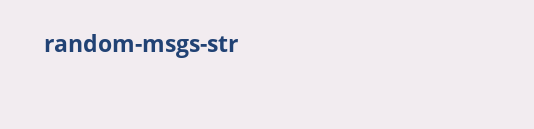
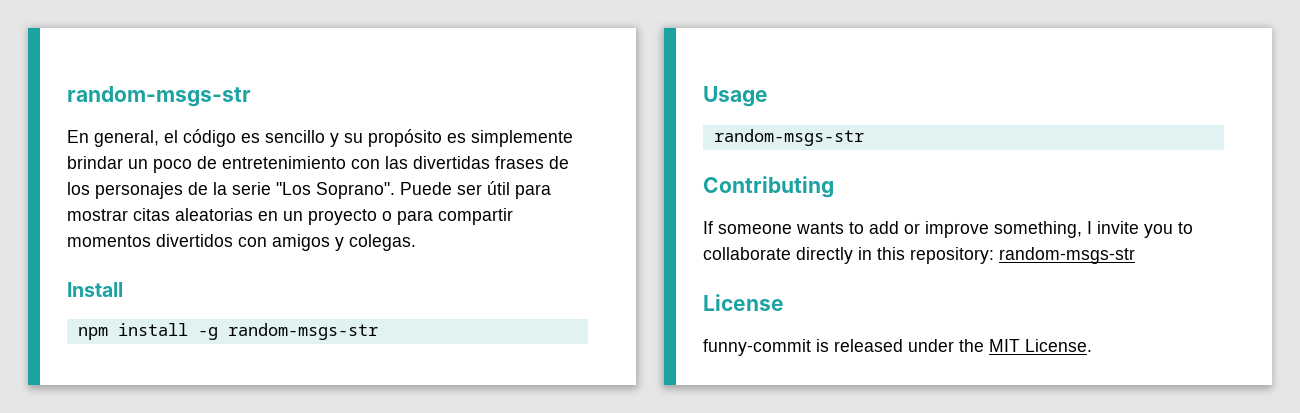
[44,34,238,58] random-msgs-str -> [67,86,251,107] [67,129,573,147] [67,156,569,173] [67,181,551,199] [67,208,513,225] [67,234,416,251] [67,282,123,297] [77,323,378,340] [703,86,768,107] [713,129,864,146] [703,176,834,198] [703,221,1193,238] [703,247,1135,264] [703,294,784,311] [703,339,1092,356] random-msgs-str // En general, el código es sencillo y su propósito es simplemente brindar un poco de entretenimiento con las divertidas frases de los personajes de la serie "Los Soprano". Puede ser útil para mostrar citas aleatorias en un proyecto o para compartir momentos divertidos con amigos y colegas. // Install // npm install -g random-msgs-str // Usage // random-msgs-str // Contributing // If someone wants to add or improve something, I invite you to collaborate directly in this repository: random-msgs-str // License // funny-commit is released under the MIT License.

